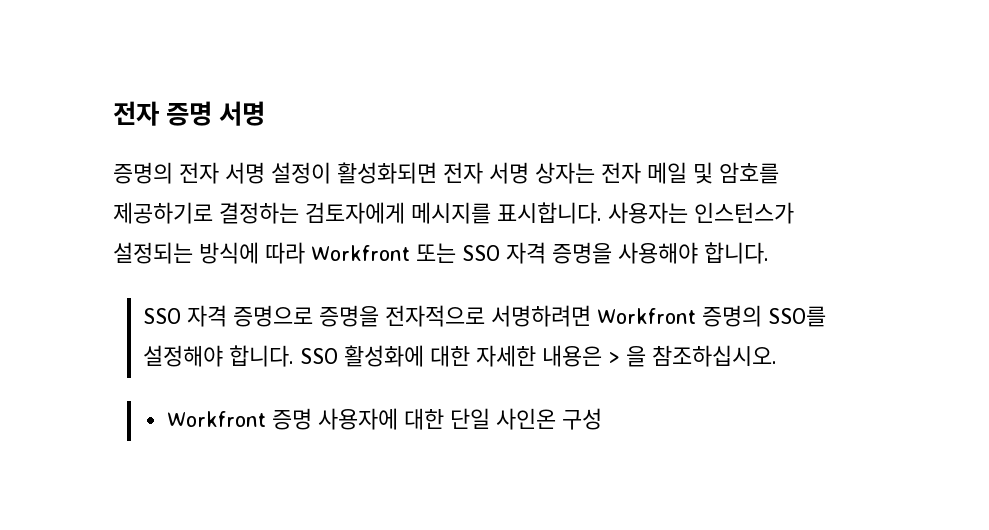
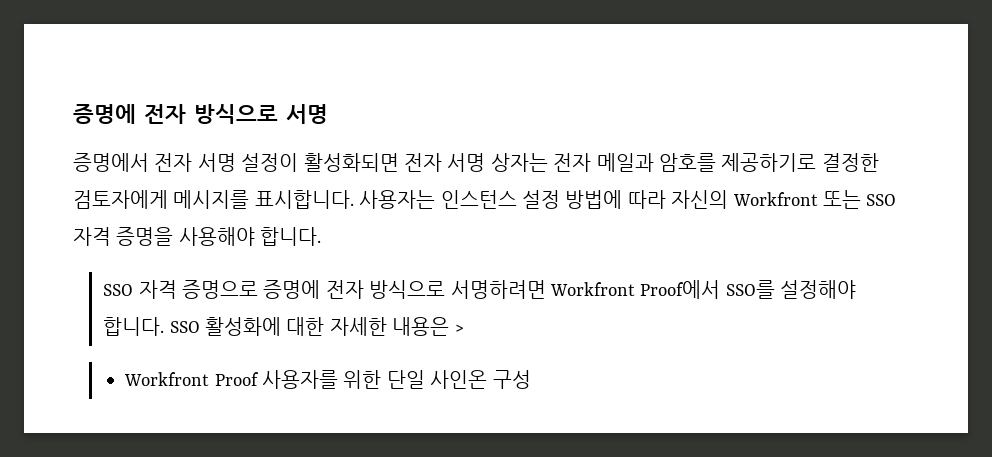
[113,101,212,126] 전자 증명 -> [73,104,278,124] 증명에 전자 방식으로
[113,162,173,184] 증명의 -> [73,153,149,172] 증명에서
[647,162,713,184] 메일 및 -> [596,153,654,172] 메일과
[219,202,299,224] 결정하는 -> [821,153,879,172] 결정한
[694,202,794,224] [113,242,305,264] 인스턴스가 설정되는 방식에 따라 -> [440,190,729,209] 인스턴스 설정 방법에 따라 자신의
[318,305,485,327] 증명을 전자적으로 -> [263,280,446,299] 증명에 전자 방식으로
[701,305,762,327] 증명의 -> [640,280,721,299] Proof에서
[625,345,777,367] [166,408,444,430] 을 참조하십시오. // Workfront 증명 사용자에 대한 -> [124,370,382,389] // Workfront Proof 사용자를 위한

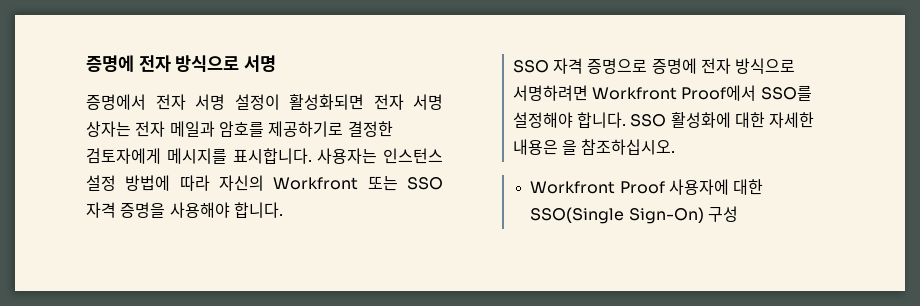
[454,324,464,333] > -> [562,139,676,155] 을 참조하십시오.
[262,370,488,389] 사용자를 위한 단일 사인온 -> [669,179,764,195] [530,207,704,224] 사용자에 대한 SSO(Single Sign-On)

